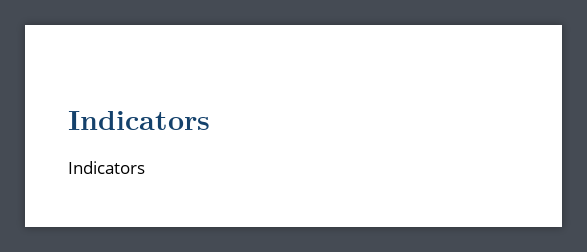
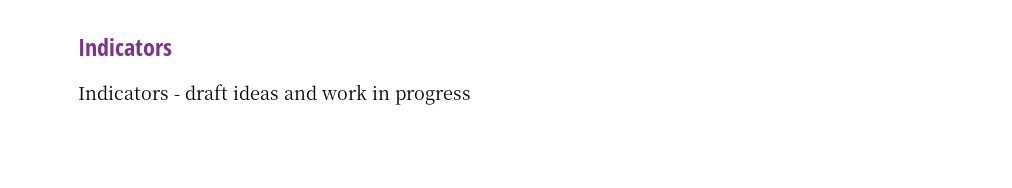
(145, 167) none -> [174,84,471,105] - draft ideas and work in progress

